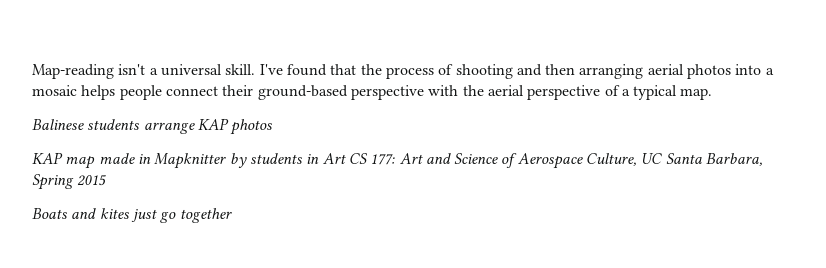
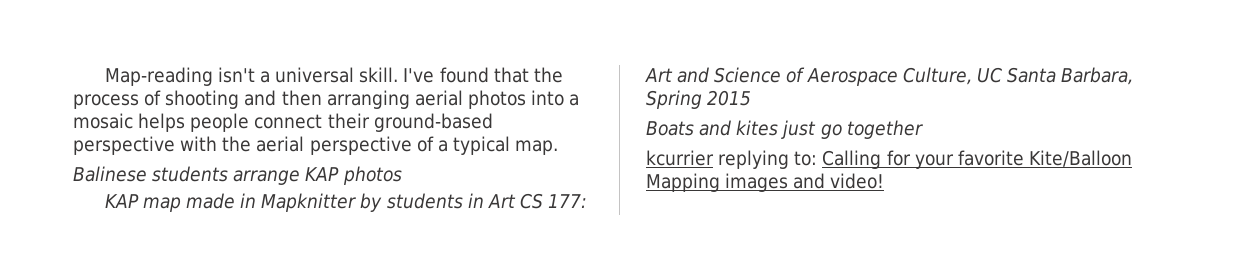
(232, 215) none -> [646,150,1132,169] [646,173,885,192] // kcurrier replying to: Calling for your favorite Kite/Balloon Mapping images and video!

